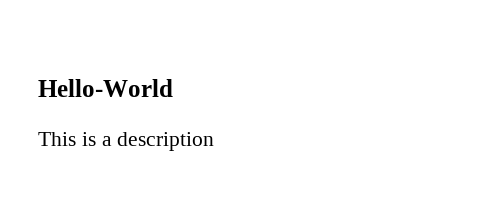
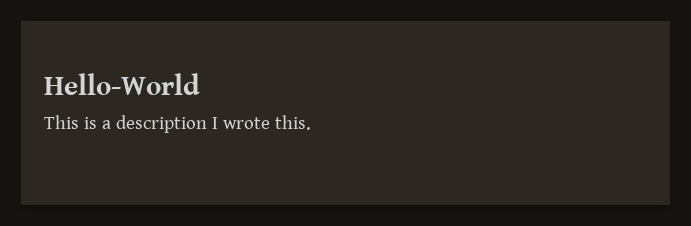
(215, 141) none -> [211,115,311,130] I wrote this.

